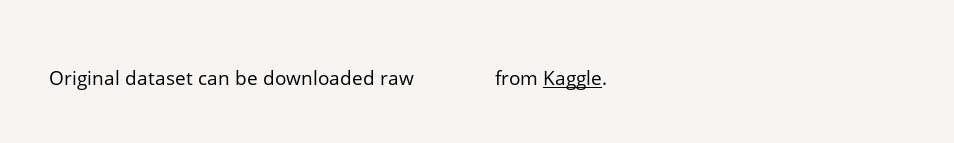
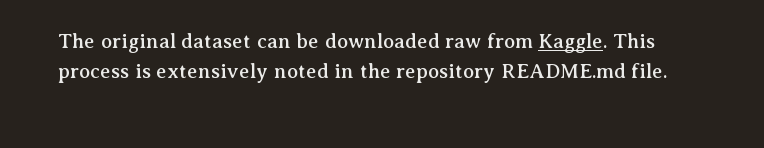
[49,70,120,90] Original -> [58,33,176,53] The original
(607, 80) none -> [612,33,655,48] [58,63,668,83] This process is extensively noted in the repository README.md file.

